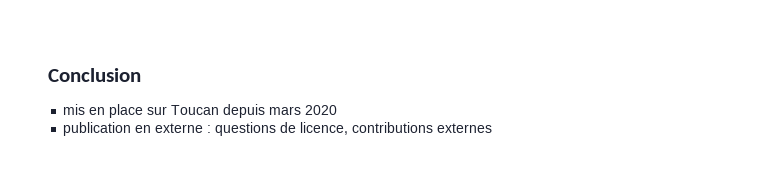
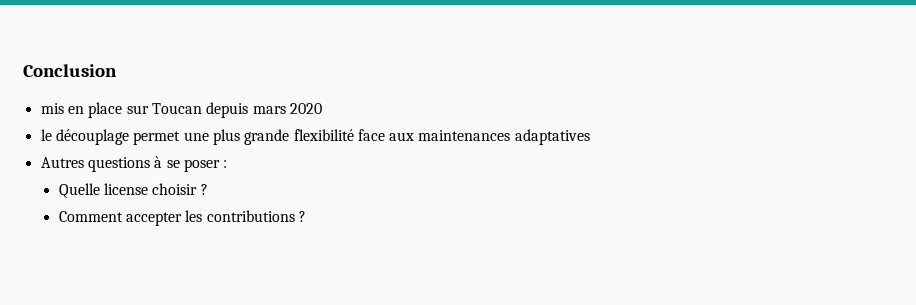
[63,122,493,136] publication en externe : questions de licence, contributions externes -> [40,129,590,145] [40,156,228,172] [58,183,208,198] [58,210,306,226] le découplage permet une plus grande flexibilité face aux maintenances adaptatives // Autres questions à se poser : // Quelle license choisir ? // Comment accepter les contributions ?

